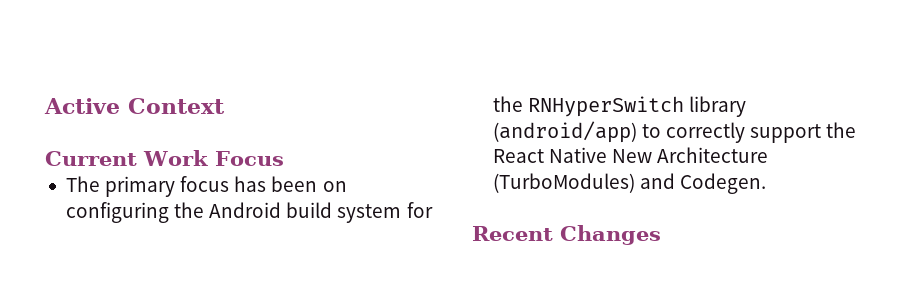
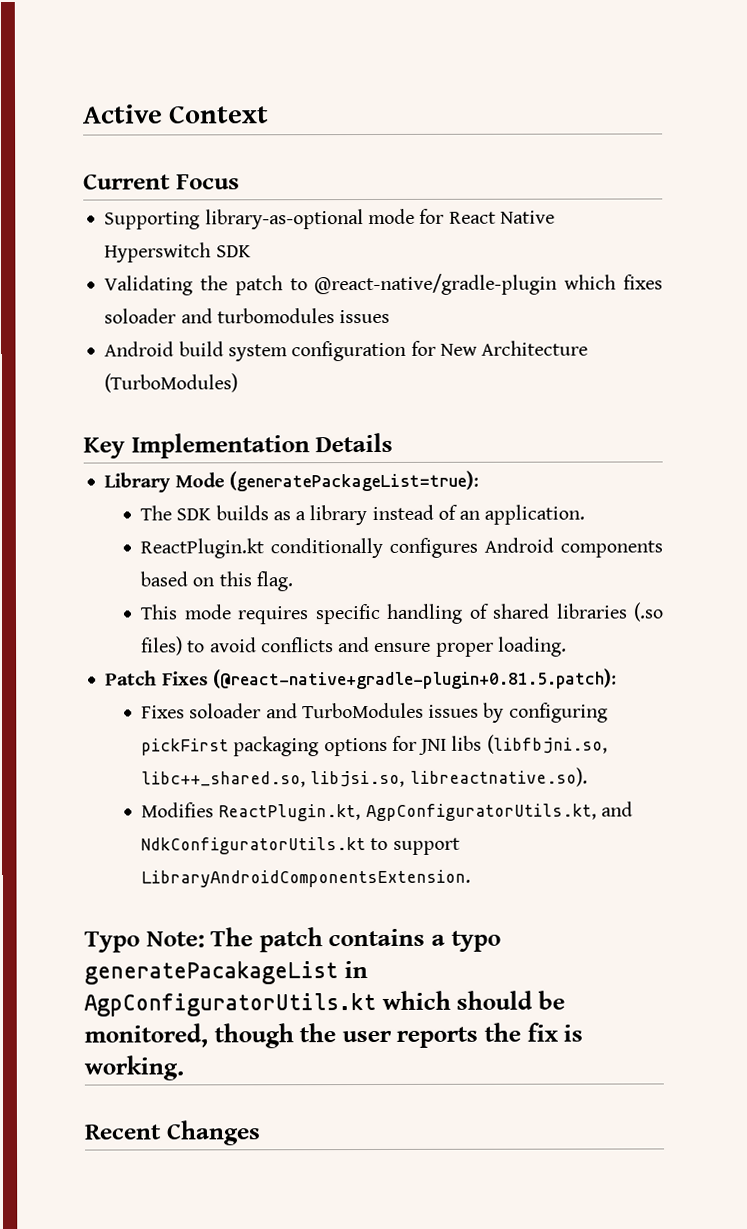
[143,150,208,166] Work -> (171, 181) none
[65,176,347,197] [65,202,433,223] [492,96,747,117] [492,121,857,143] [492,147,769,163] [492,173,767,194] The primary focus has been on configuring the Android build system for the RNHyperSwitch library (android/app) to correctly support the React Native New Architecture (TurboModules) and Codegen. -> [104,208,555,230] [104,242,251,263] [104,273,663,296] [104,308,391,324] [104,340,589,362] [104,373,239,393] [83,432,394,459] [104,470,479,493] [140,504,586,526] [140,537,663,559] [140,571,293,592] [140,602,664,625] [141,636,567,657] [105,668,617,690] [141,702,608,723] [141,734,608,757] [141,767,588,788] [141,801,633,822] [141,837,460,855] [141,869,472,888] [84,927,501,953] [84,961,368,985] [84,990,565,1017] [84,1022,584,1049] [84,1055,184,1081] Supporting library-as-optional mode for React Native Hyperswitch SDK // Validating the patch to @react-native/gradle-plugin which fixes soloader and turbomodules issues // Android build system configuration for New Architecture (TurboModules) // Key Implementation Details // Library Mode (generatePackageList=true): // The SDK builds as a library instead of an application. // ReactPlugin.kt conditionally configures Android components based on this flag. // This mode requires specific handling of shared libraries (.so files) to avoid conflicts and ensure proper loading. // Patch Fixes (@react-native+gradle-plugin+0.81.5.patch): // Fixes soloader and TurboModules issues by configuring pickFirst packaging options for JNI libs (libfbjni.so, libc++_shared.so, libjsi.so, libreactnative.so). // Modifies ReactPlugin.kt, AgpConfiguratorUtils.kt, and NdkConfiguratorUtils.kt to support LibraryAndroidComponentsExtension. // Typo Note: The patch contains a typo generatePacakageList in AgpConfiguratorUtils.kt which should be monitored, though the user reports the fix is working.

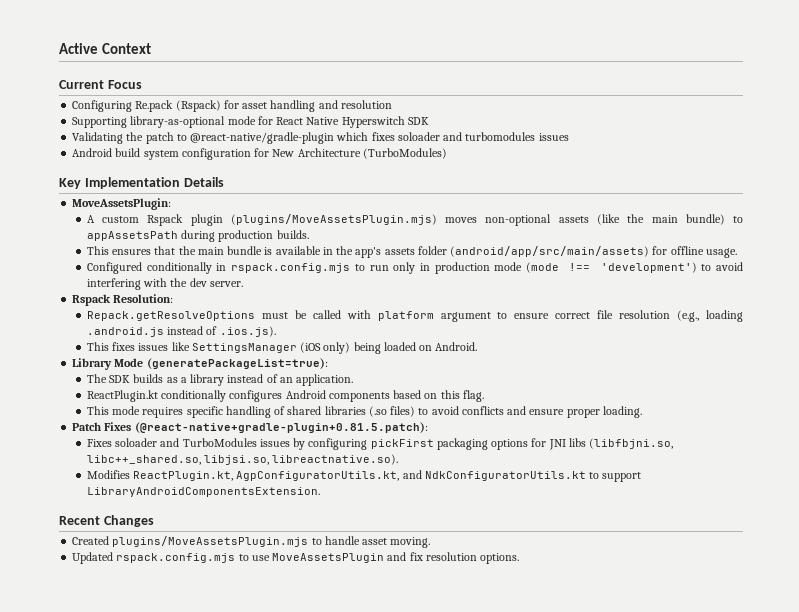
(240, 182) none -> [72,100,392,112] // Configuring Re.pack (Rspack) for asset handling and resolution
(394, 442) none -> [72,198,172,210] [86,214,744,226] [86,230,309,242] [86,246,737,258] [86,262,743,274] [86,278,243,290] [72,294,174,306] [86,310,743,322] [86,326,276,337] [86,342,478,354] // MoveAssetsPlugin: // A custom Rspack plugin (plugins/MoveAssetsPlugin.mjs) moves non-optional assets (like the main bundle) to appAssetsPath during production builds. // This ensures that the main bundle is available in the app's assets folder (android/app/src/main/assets) for offline usage. // Configured conditionally in rspack.config.mjs to run only in production mode (mode !== 'development') to avoid interfering with the dev server. // Rspack Resolution: // Repack.getResolveOptions must be called with platform argument to ensure correct file resolution (e.g., loading .android.js instead of .ios.js). // This fixes issues like SettingsManager (iOS only) being loaded on Android.
[84,927,501,953] [84,961,368,985] [84,990,565,1017] [84,1022,584,1049] [84,1055,184,1081] [84,1120,261,1146] Typo Note: The patch contains a typo generatePacakageList in AgpConfiguratorUtils.kt which should be monitored, though the user reports the fix is working. // Recent Changes -> [59,515,154,527] [72,536,431,548] [72,552,520,564] Recent Changes // Created plugins/MoveAssetsPlugin.mjs to handle asset moving. // Updated rspack.config.mjs to use MoveAssetsPlugin and fix resolution options.

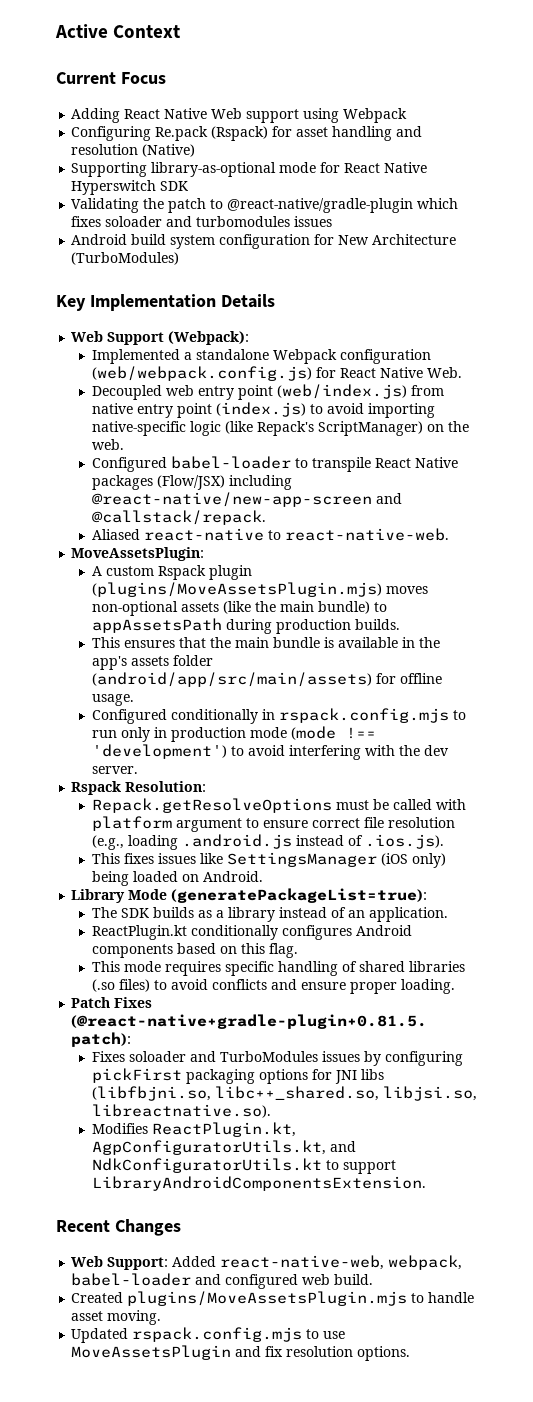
(142, 84) none -> [71,108,408,123] // Adding React Native Web support using Webpack
(392, 104) none -> [142,144,196,157] (Native)
(224, 182) none -> [71,331,250,345] [91,349,431,364] [91,366,462,381] [91,384,444,400] [91,402,435,418] [91,421,469,436] [91,439,124,450] [91,456,458,472] [91,475,292,490] [91,492,402,507] [91,510,266,525] [91,528,449,541] // Web Support (Webpack): // Implemented a standalone Webpack configuration (web/webpack.config.js) for React Native Web. // Decoupled web entry point (web/index.js) from native entry point (index.js) to avoid importing native-specific logic (like Repack's ScriptManager) on the web. // Configured babel-loader to transpile React Native packages (Flow/JSX) including @react-native/new-app-screen and @callstack/repack. // Aliased react-native to react-native-web.
(154, 521) none -> [71,1255,463,1270] [71,1273,374,1289] // Web Support: Added react-native-web, webpack, babel-loader and configured web build.

